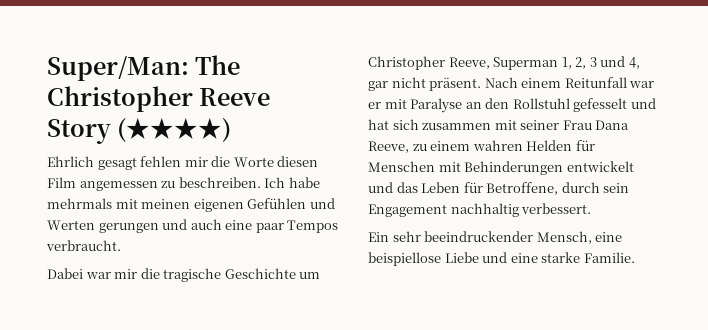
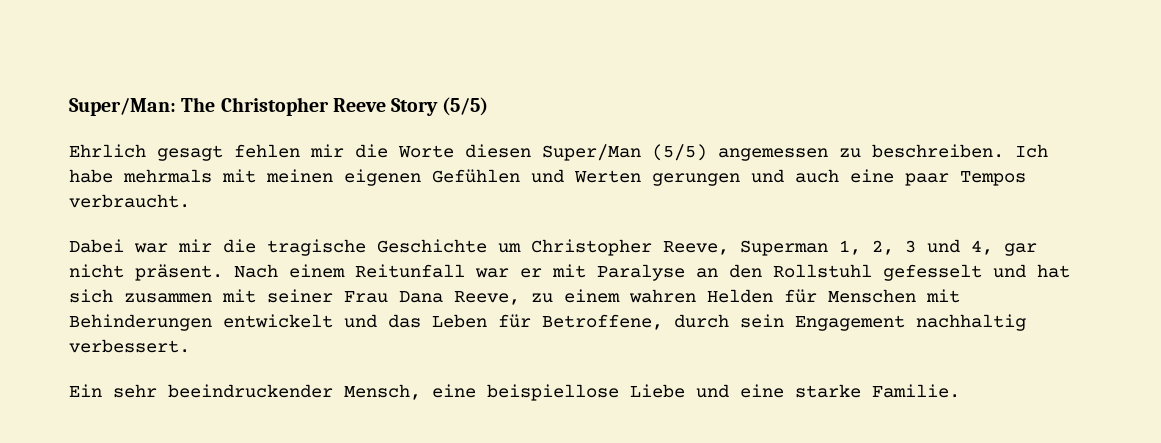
[117,117,232,142] (★★★★) -> [442,97,489,116] (5/5)
[47,177,76,188] Film -> [542,144,707,161] Super/Man (5/5)

